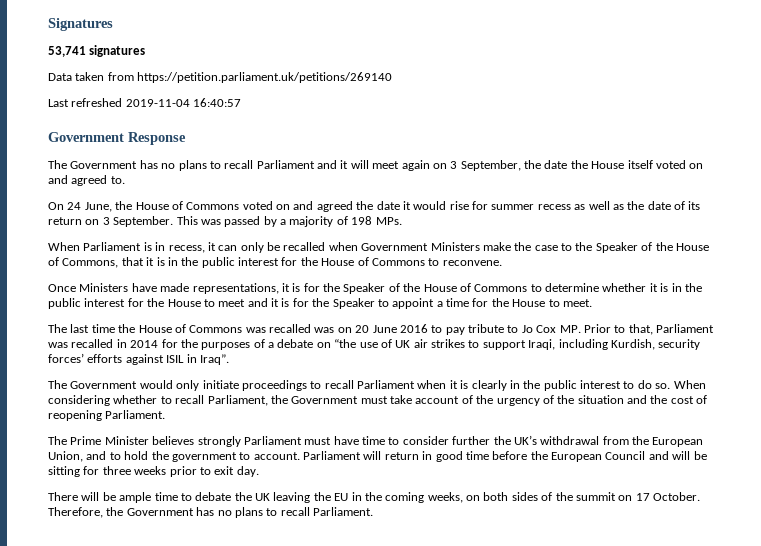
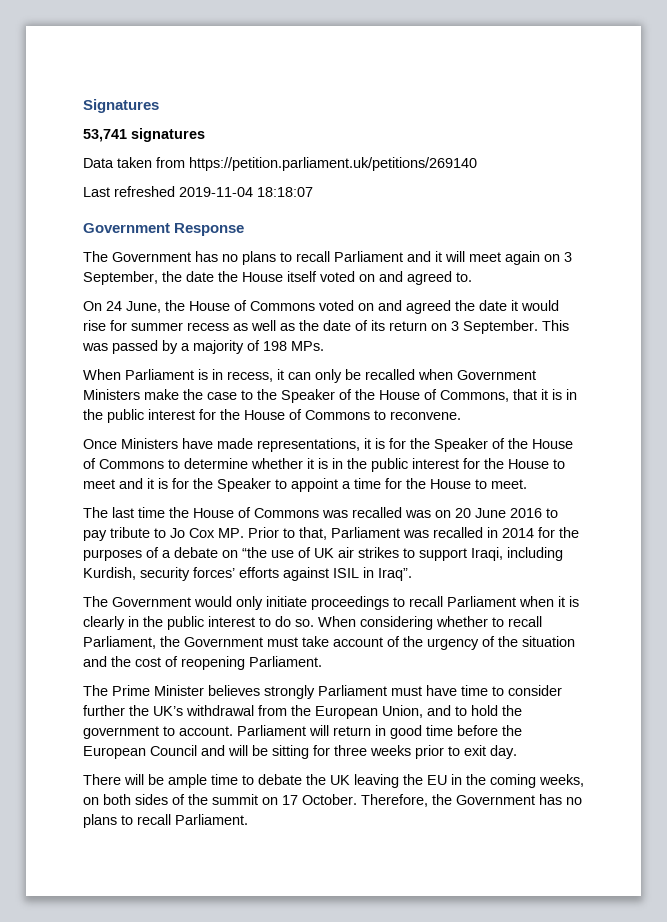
[193,98,242,107] 16:40:57 -> [257,187,313,197] 18:18:07

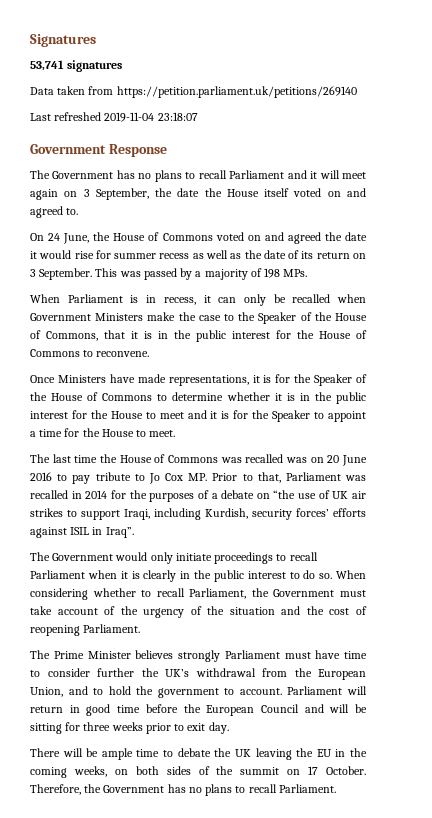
[257,187,313,197] 18:18:07 -> [157,112,198,121] 23:18:07

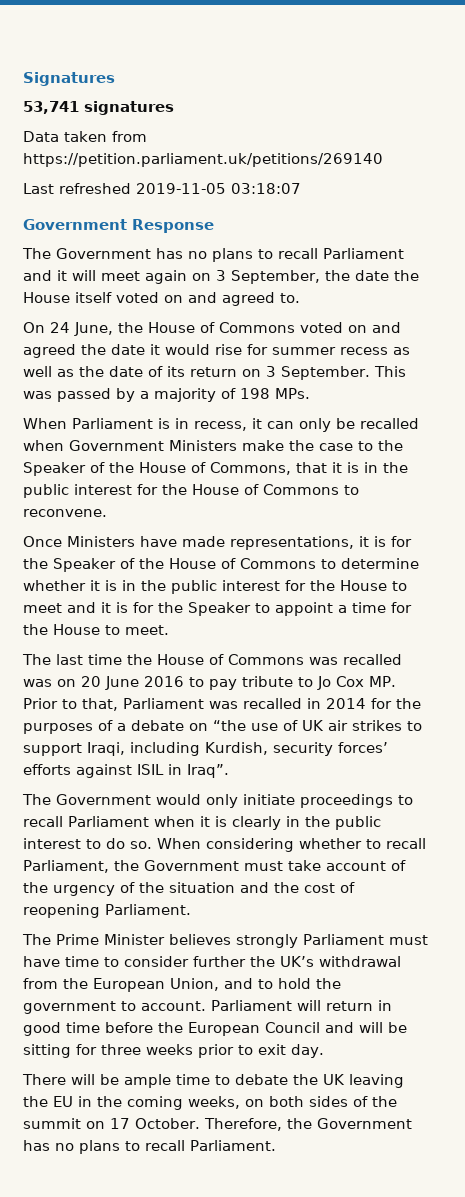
[104,112,198,122] 2019-11-04 23:18:07 -> [136,183,301,194] 2019-11-05 03:18:07

